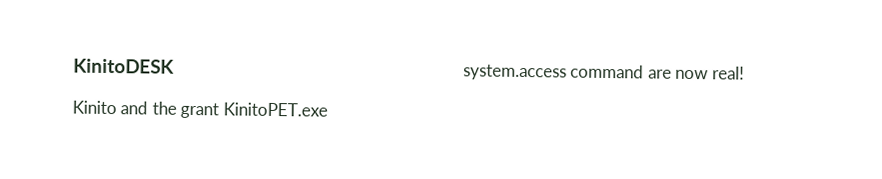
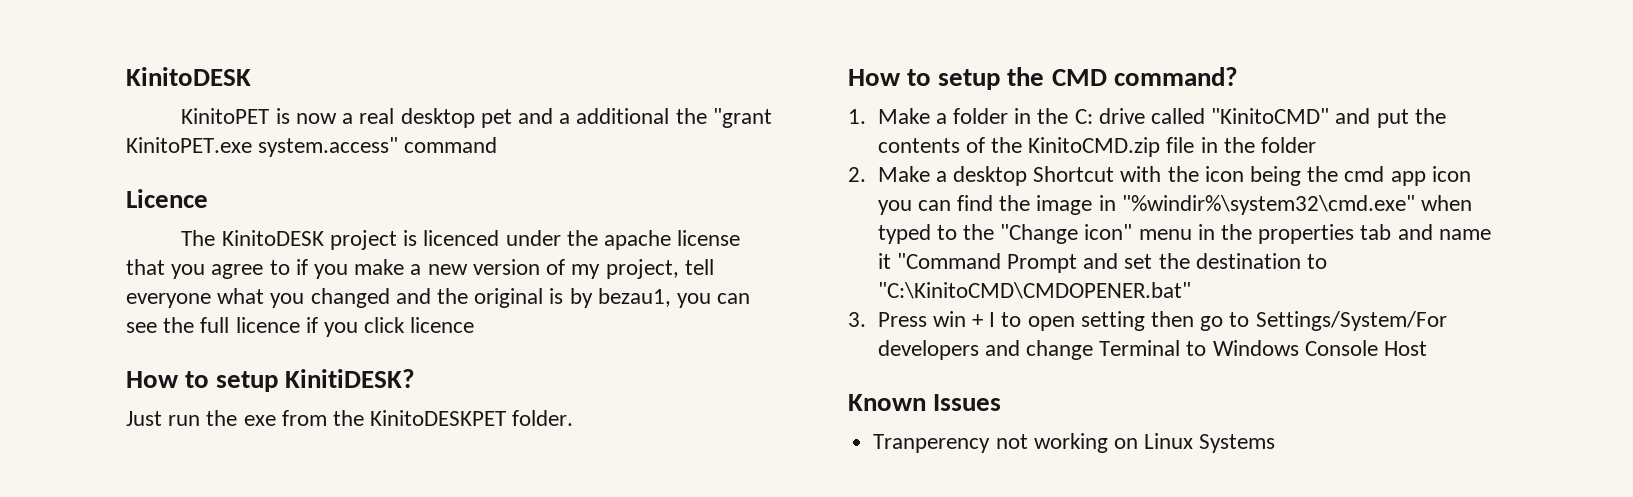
[72,100,328,119] [463,64,745,81] Kinito and the grant KinitoPET.exe system.access command are now real! -> [181,108,772,128] [126,137,498,157] [126,189,208,208] [181,230,741,250] [126,259,714,279] [126,288,751,308] [126,317,475,337] [126,369,416,392] [126,410,574,426] [848,67,1238,90] [848,108,1446,128] [877,137,1316,157] [848,166,1471,186] [877,195,1472,215] [877,224,1491,244] [877,253,1327,273] [877,282,1191,299] [848,311,1447,331] [877,340,1427,360] [848,394,1002,411] [873,433,1276,453] KinitoPET is now a real desktop pet and a additional the "grant KinitoPET.exe system.access" command // Licence // The KinitoDESK project is licenced under the apache license that you agree to if you make a new version of my project, tell everyone what you changed and the original is by bezau1, you can see the full licence if you click licence // How to setup KinitiDESK? // Just run the exe from the KinitoDESKPET folder. // How to setup the CMD command? // 1. Make a folder in the C: drive called "KinitoCMD" and put the contents of the KinitoCMD.zip file in the folder // 2. Make a desktop Shortcut with the icon being the cmd app icon you can find the image in "%windir%\system32\cmd.exe" when typed to the "Change icon" menu in the properties tab and name it "Command Prompt and set the destination to "C:\KinitoCMD\CMDOPENER.bat" // 3. Press win + I to open setting then go to Settings/System/For developers and change Terminal to Windows Console Host // Known Issues // Tranperency not working on Linux Systems

